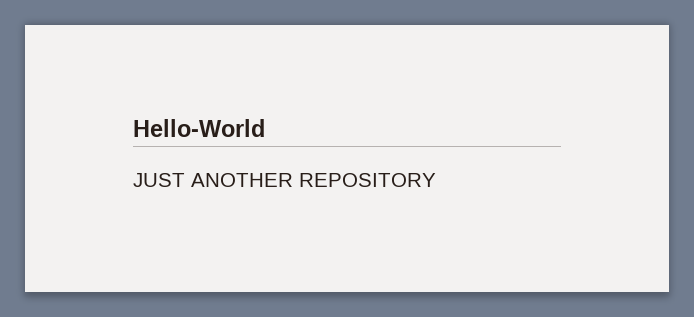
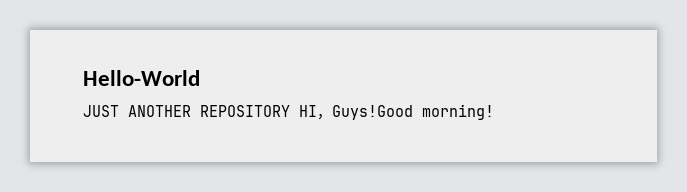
(436, 180) none -> [299,104,494,120] HI，Guys!Good morning!

